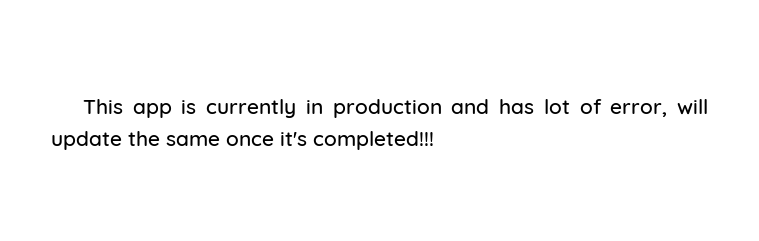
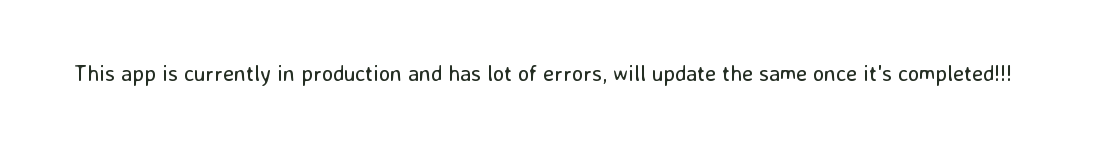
[610,103,668,117] error, -> [543,70,607,84] errors,

